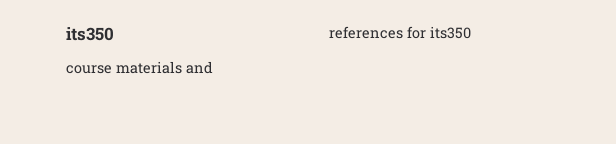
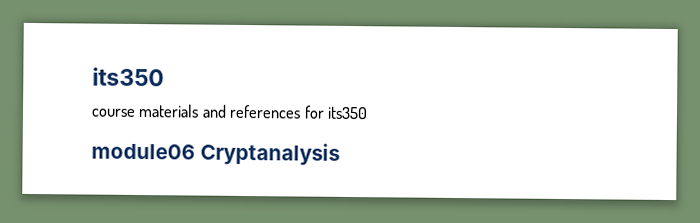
(471, 32) none -> [91,142,340,166] // module06 Cryptanalysis

